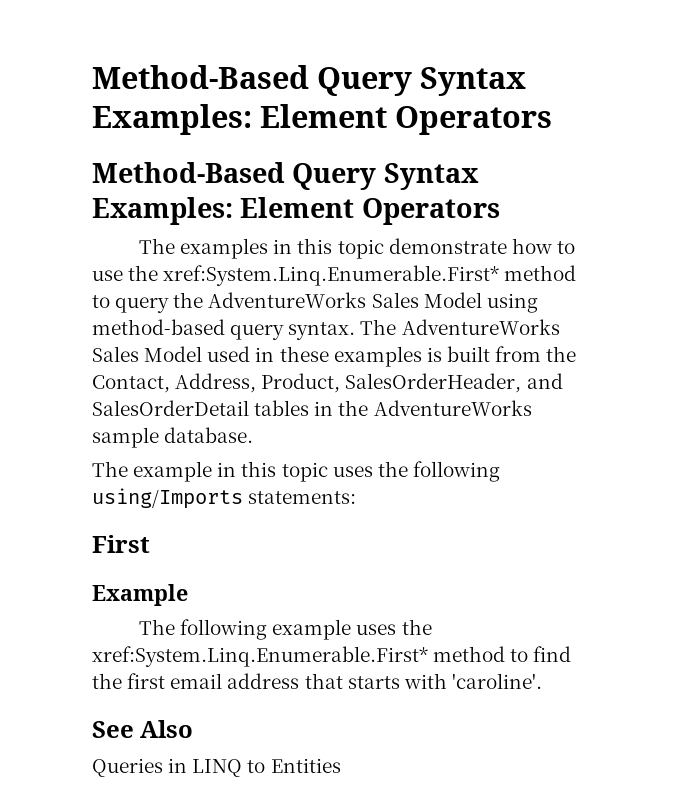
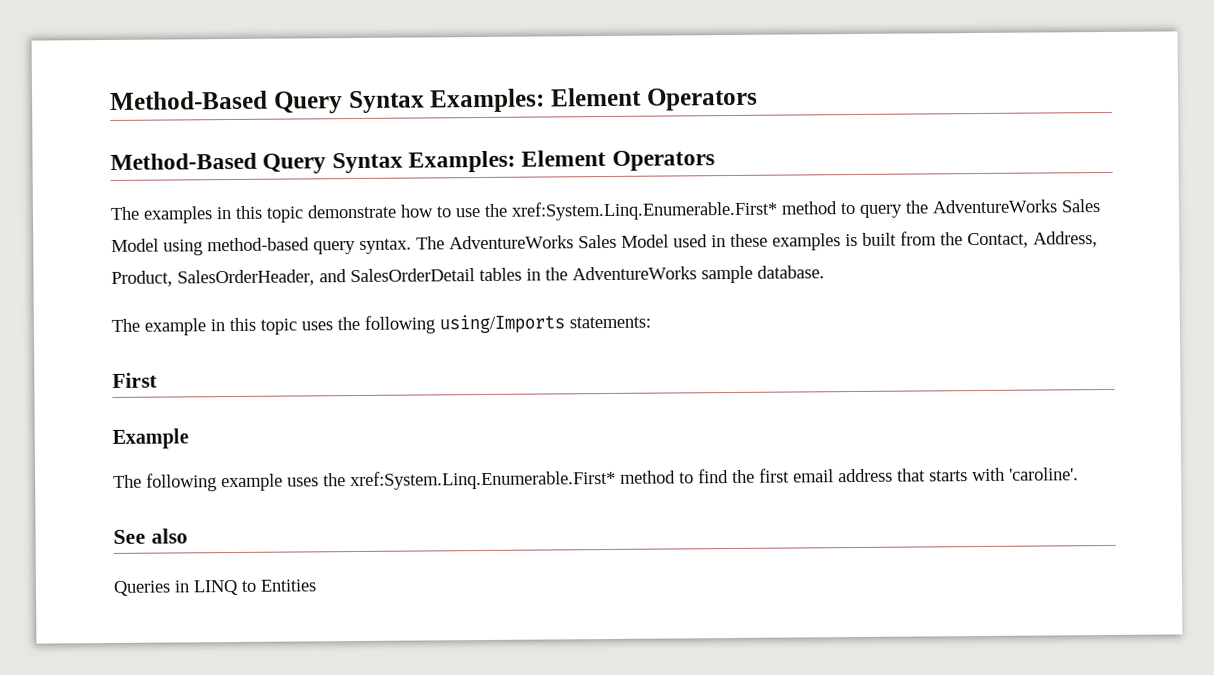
[140,720,194,738] Also -> [150,528,188,544] also

